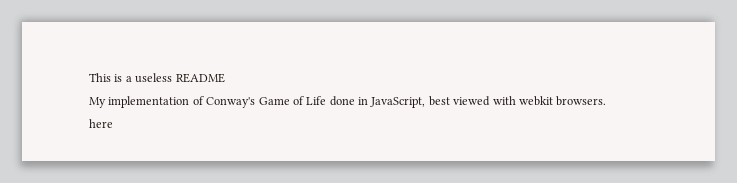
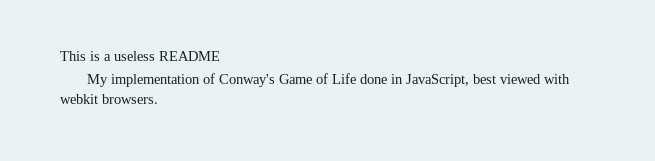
[89,119,113,128] // here -> (158, 99) none

